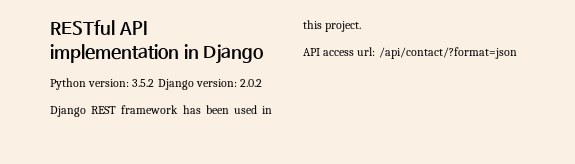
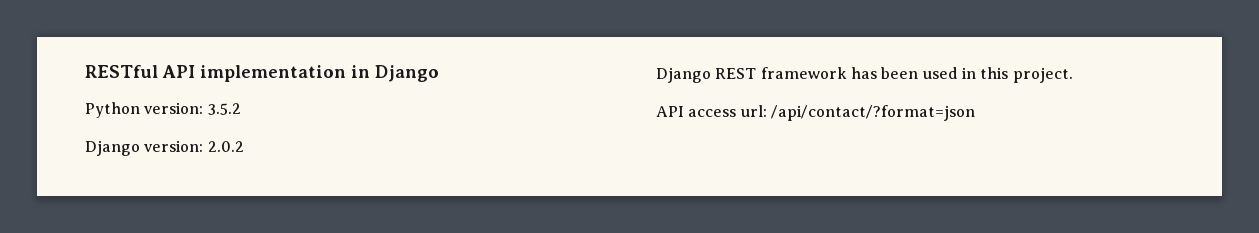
(155, 83) none -> (241, 109) //

